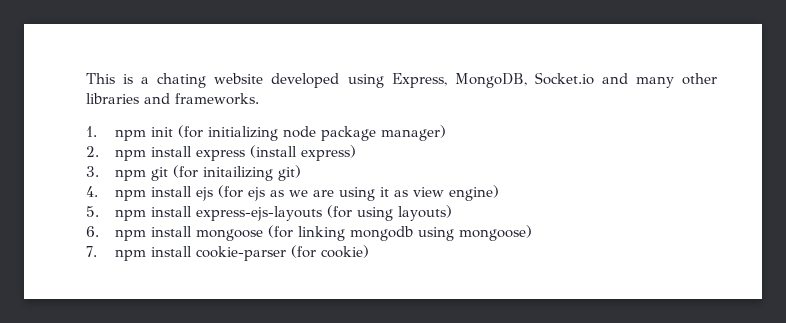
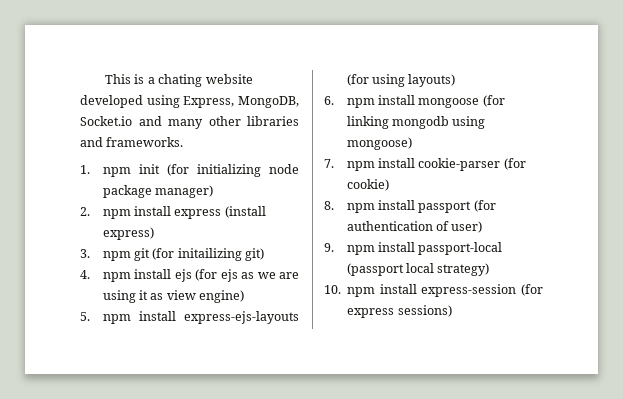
(370, 251) none -> [324,200,496,213] [346,221,483,233] [324,242,503,255] [346,263,490,276] [324,284,543,297] [347,305,452,318] // 8. npm install passport (for authentication of user) // 9. npm install passport-local (passport local strategy) // 10. npm install express-session (for express sessions)

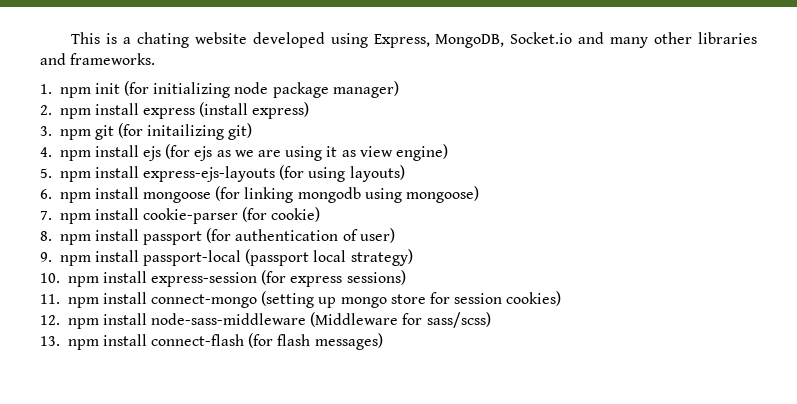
(452, 311) none -> [40,291,562,308] [40,312,491,329] [40,333,383,350] // 11. npm install connect-mongo (setting up mongo store for session cookies) // 12. npm install node-sass-middleware (Middleware for sass/scss) // 13. npm install connect-flash (for flash messages)

